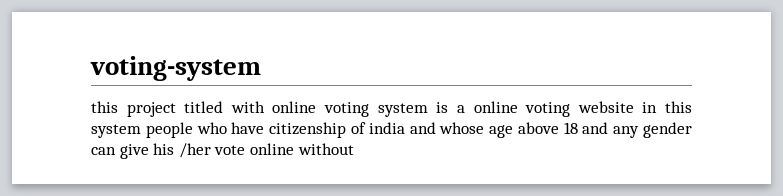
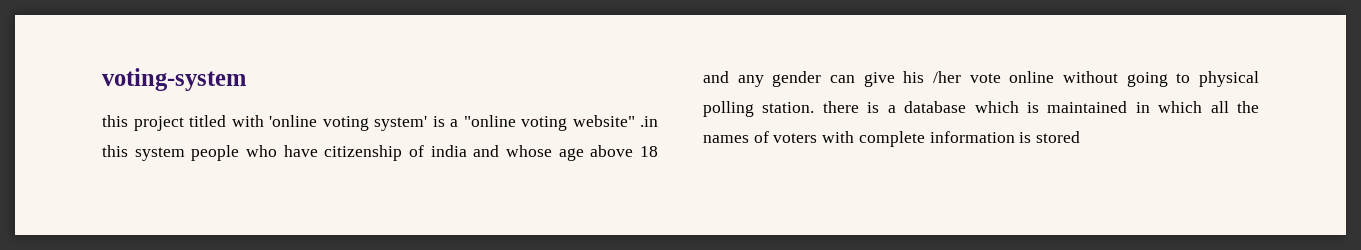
[272,101,658,117] online voting system is a online voting website in -> [269,115,658,131] 'online voting system' is a "online voting website" .in
(354, 149) none -> [1126,71,1259,87] [703,101,1259,117] [703,131,1081,147] going to physical polling station. there is a database which is maintained in which all the names of voters with complete information is stored

